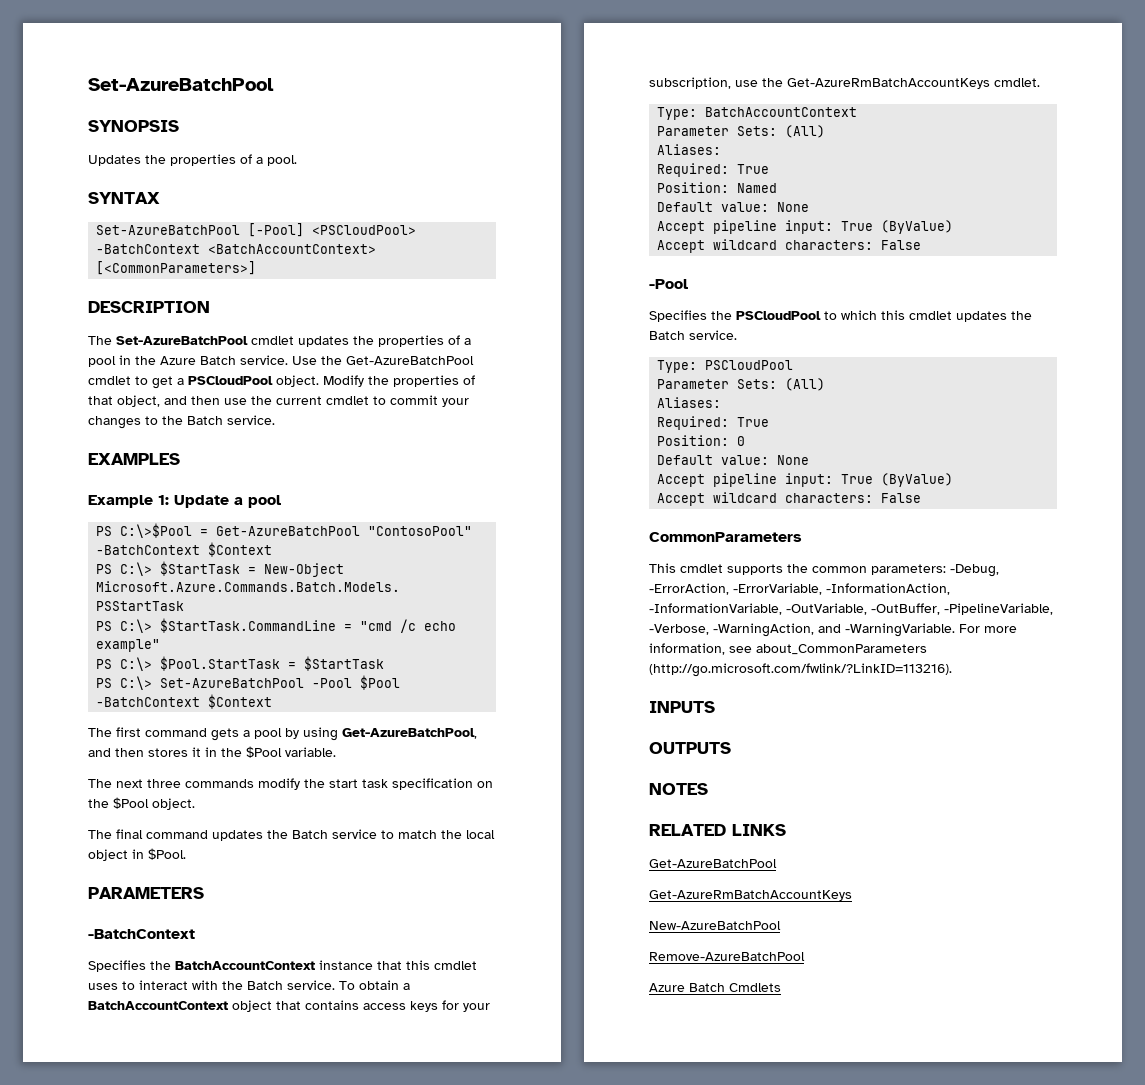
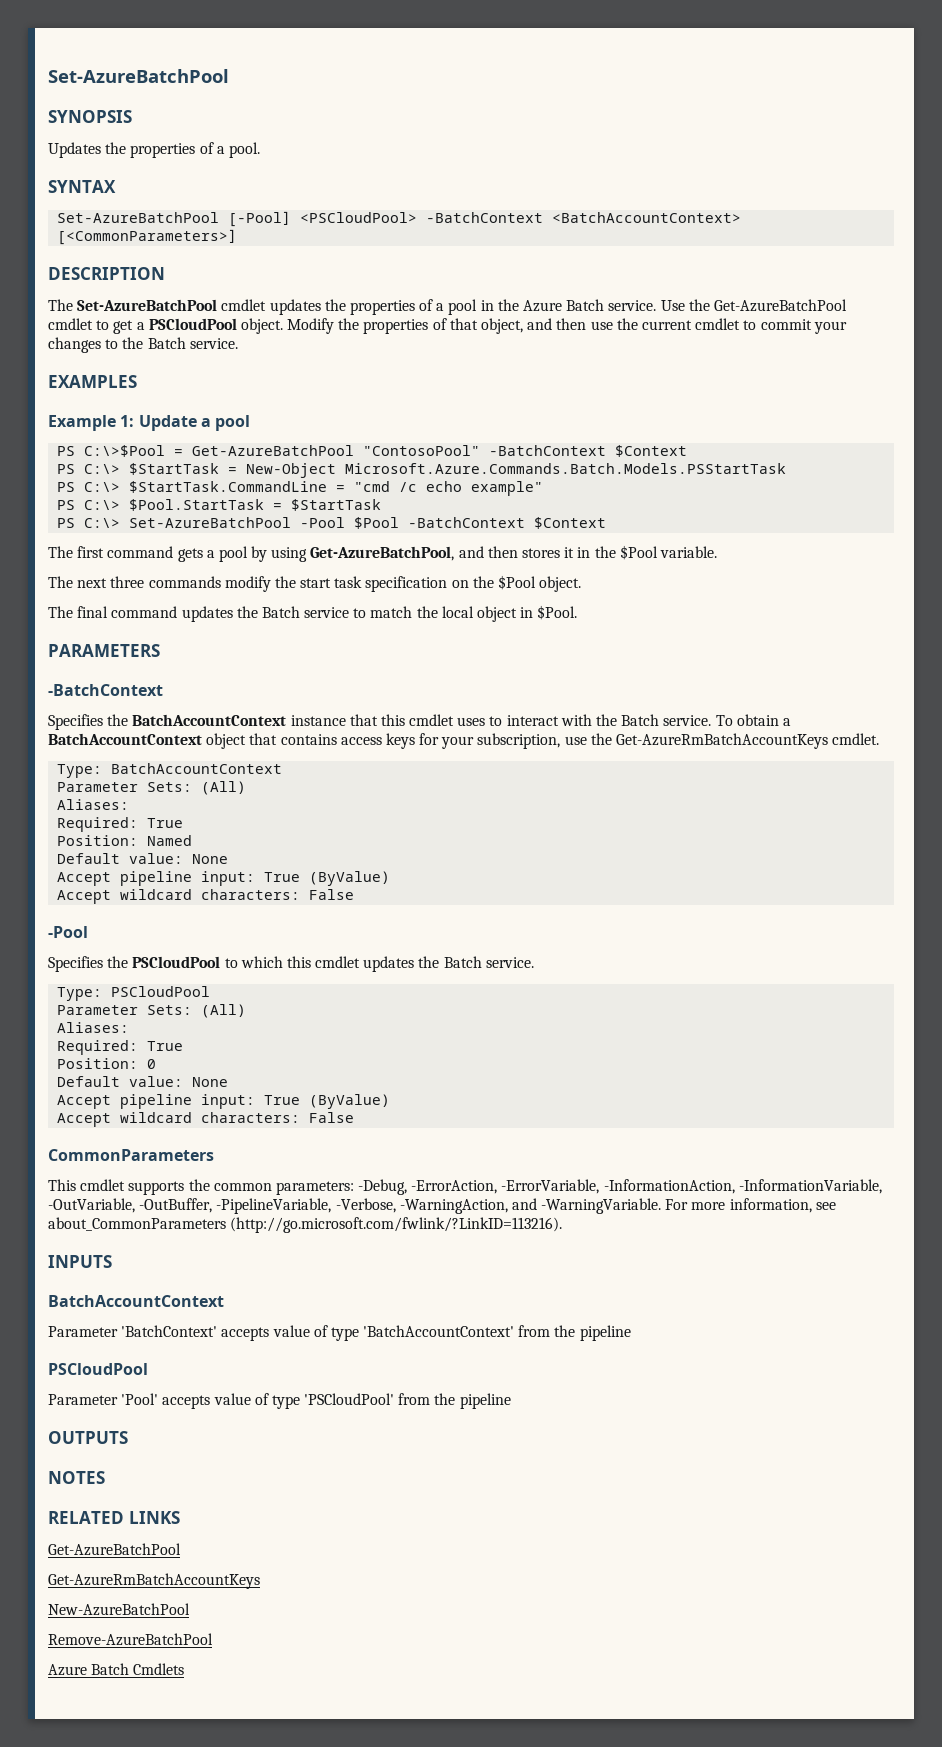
(715, 707) none -> [48,1295,224,1307] [48,1325,631,1341] [48,1363,148,1375] [48,1393,511,1409] // BatchAccountContext // Parameter 'BatchContext' accepts value of type 'BatchAccountContext' from the pipeline // PSCloudPool // Parameter 'Pool' accepts value of type 'PSCloudPool' from the pipeline

